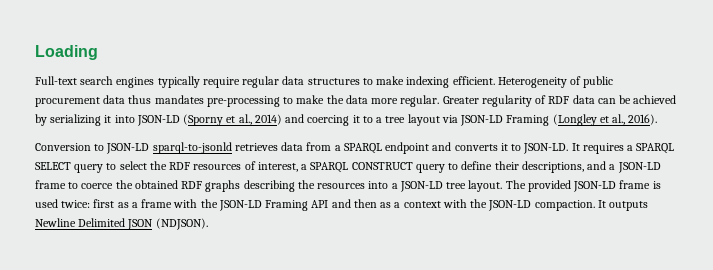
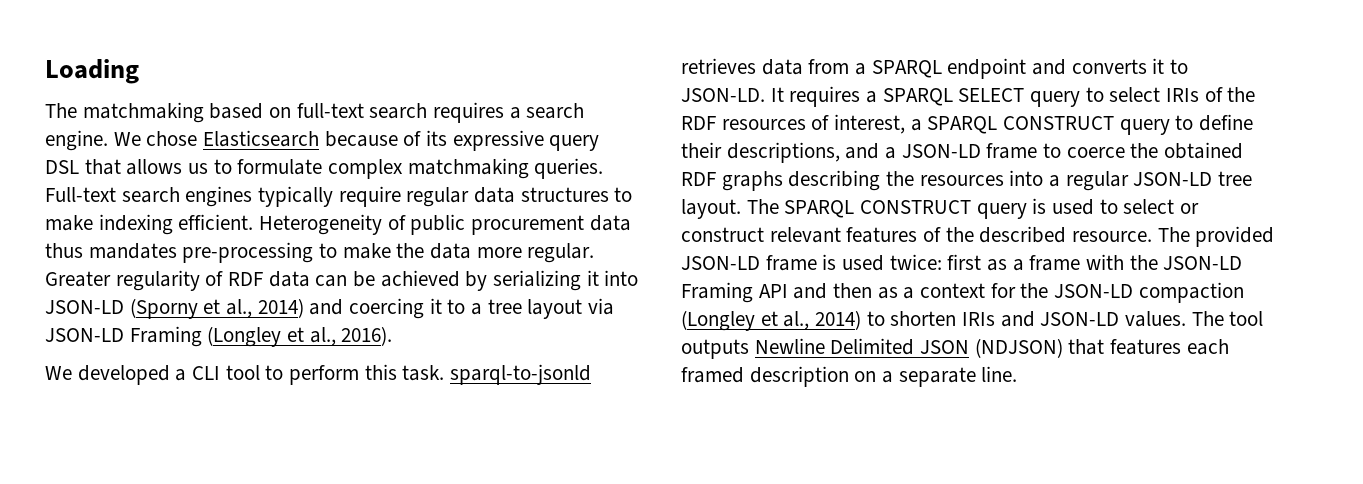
(98, 52) none -> [45,102,585,123] [45,130,600,151] [45,158,604,179] The matchmaking based on full-text search requires a search engine. We chose Elasticsearch because of its expressive query DSL that allows us to formulate complex matchmaking queries.
[35,143,150,154] Conversion to JSON-LD -> [45,364,445,385] We developed a CLI tool to perform this task.
(147, 165) none -> [1166,87,1223,102] IRIs of
(398, 186) none -> [1065,171,1129,191] regular
(526, 184) none -> [784,198,1200,219] [681,226,1190,243] SPARQL CONSTRUCT query is used to select or construct relevant features of the described resource. The
[442,199,649,211] [35,218,208,230] with the JSON-LD compaction. It outputs Newline Delimited JSON (NDJSON). -> [990,282,1244,303] [681,310,1264,331] [681,338,1229,359] [681,366,1018,387] for the JSON-LD compaction (Longley et al., 2014) to shorten IRIs and JSON-LD values. The tool outputs Newline Delimited JSON (NDJSON) that features each framed description on a separate line.

